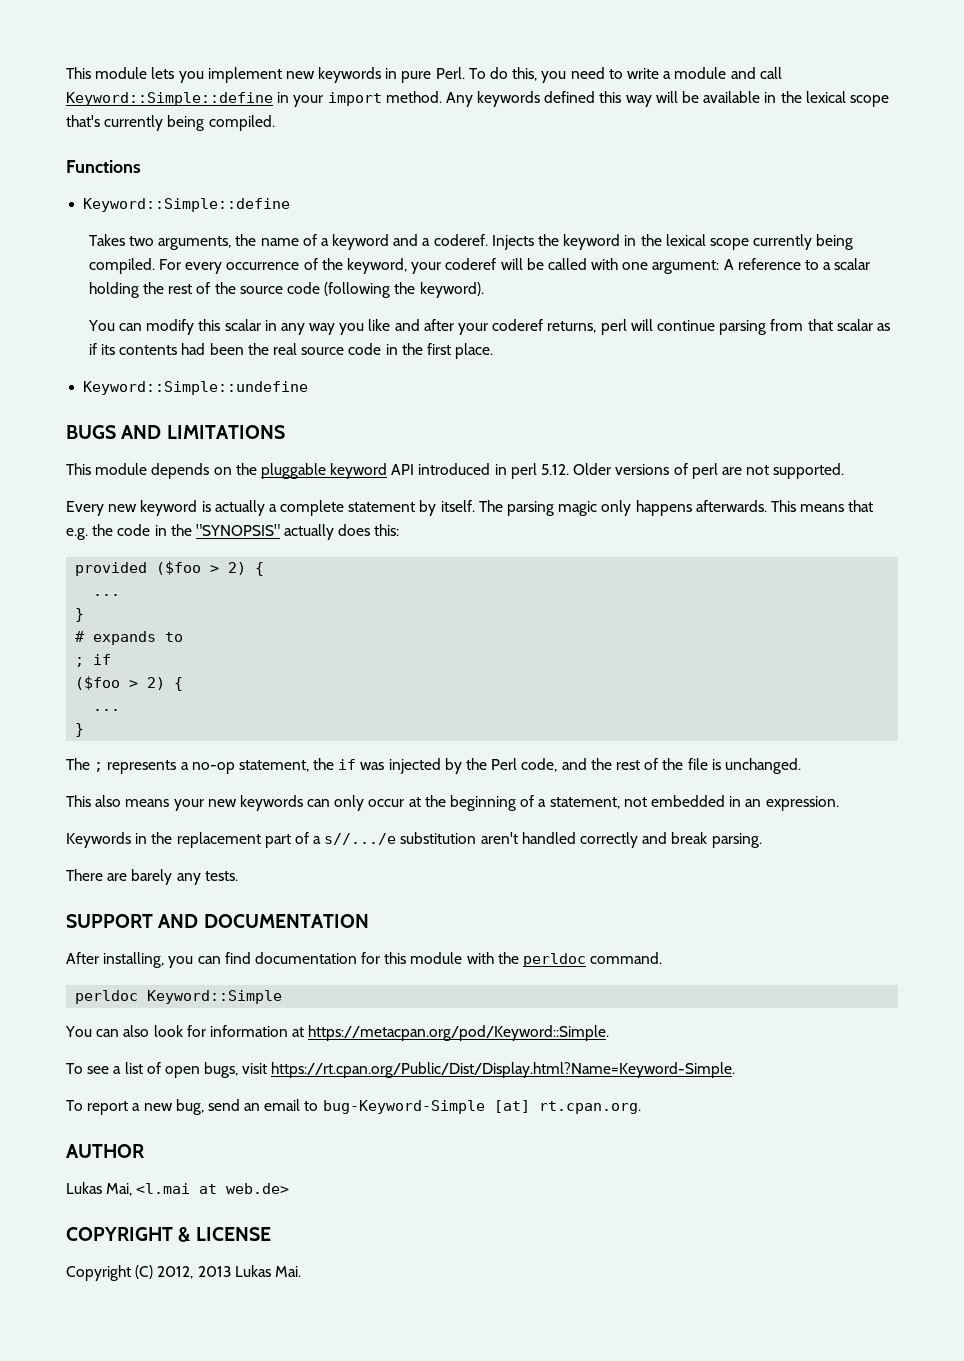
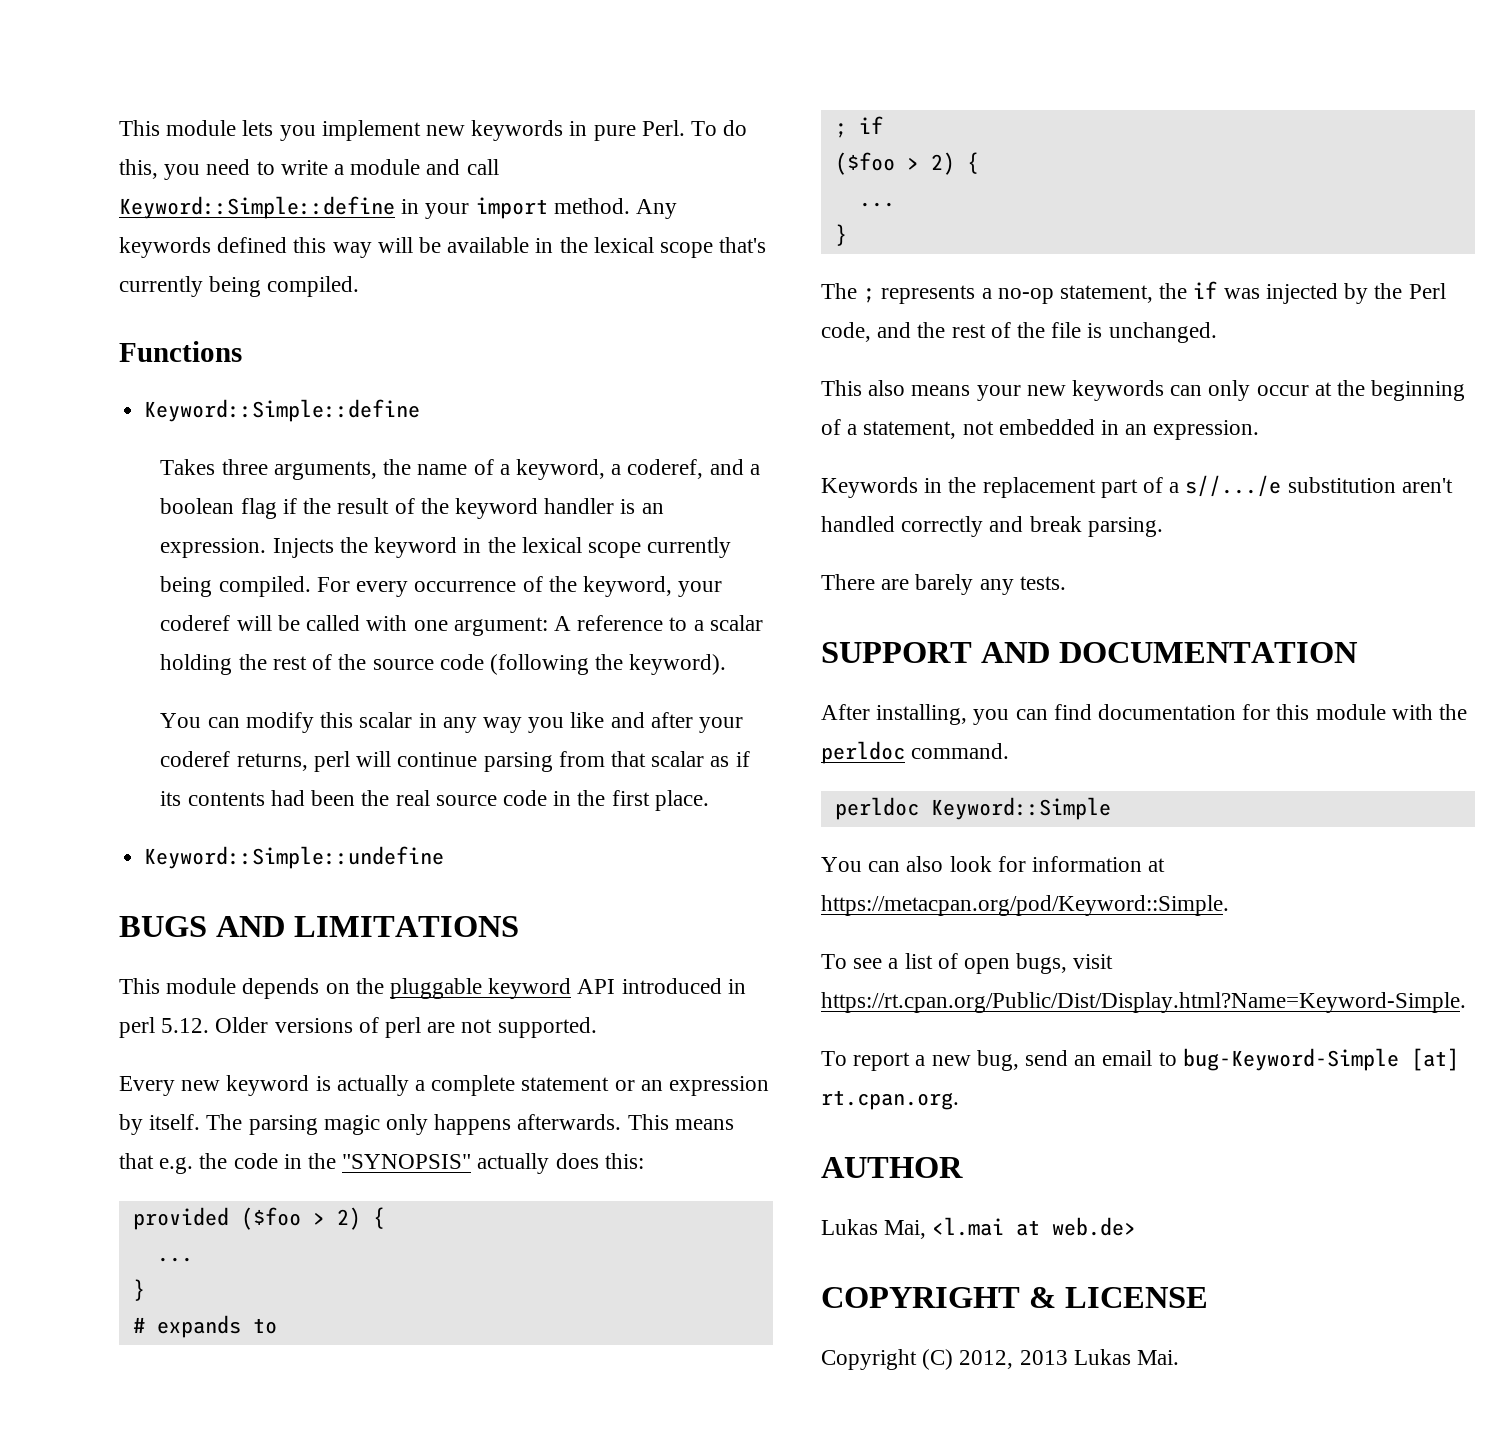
[129,236,155,246] two -> [221,459,268,475] three
[332,234,488,250] keyword and a coderef. -> [515,459,760,480] [160,498,664,519] [160,538,267,558] keyword, a coderef, and a boolean flag if the result of the keyword handler is an expression.
(416, 507) none -> [614,1076,770,1096] or an expression

